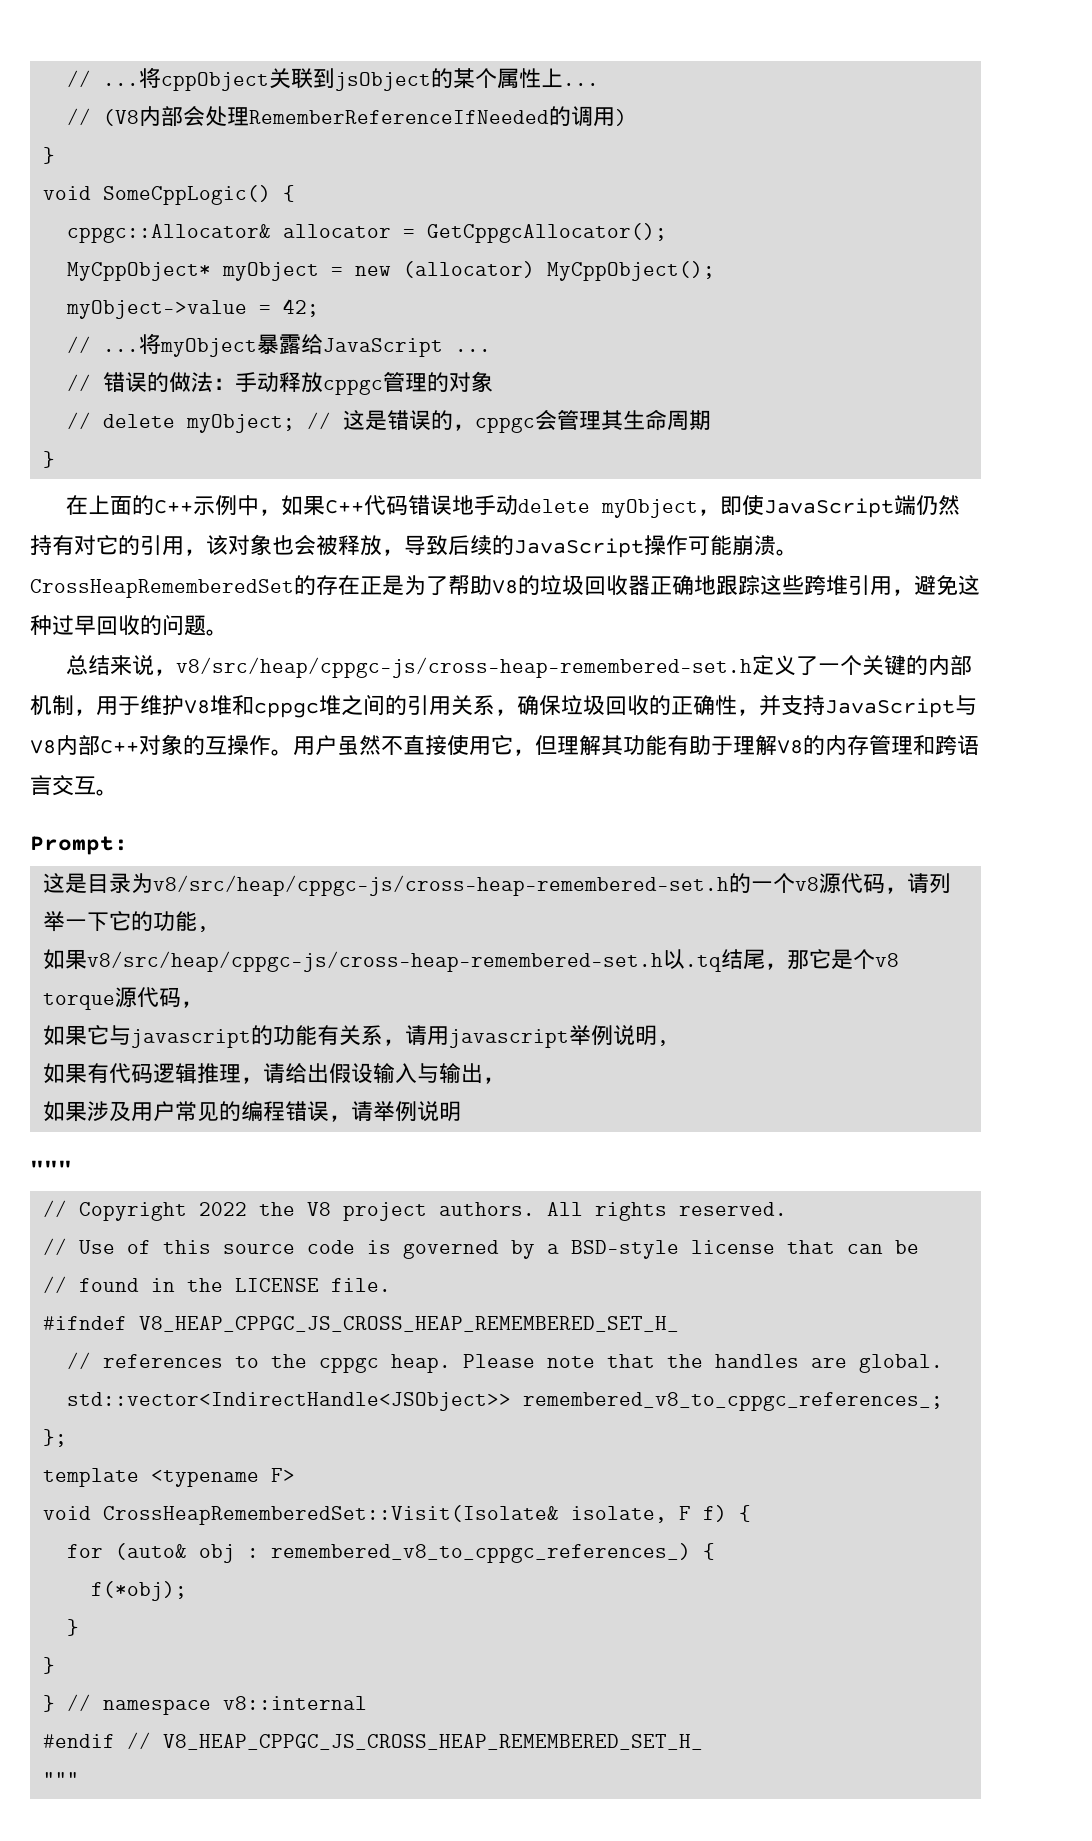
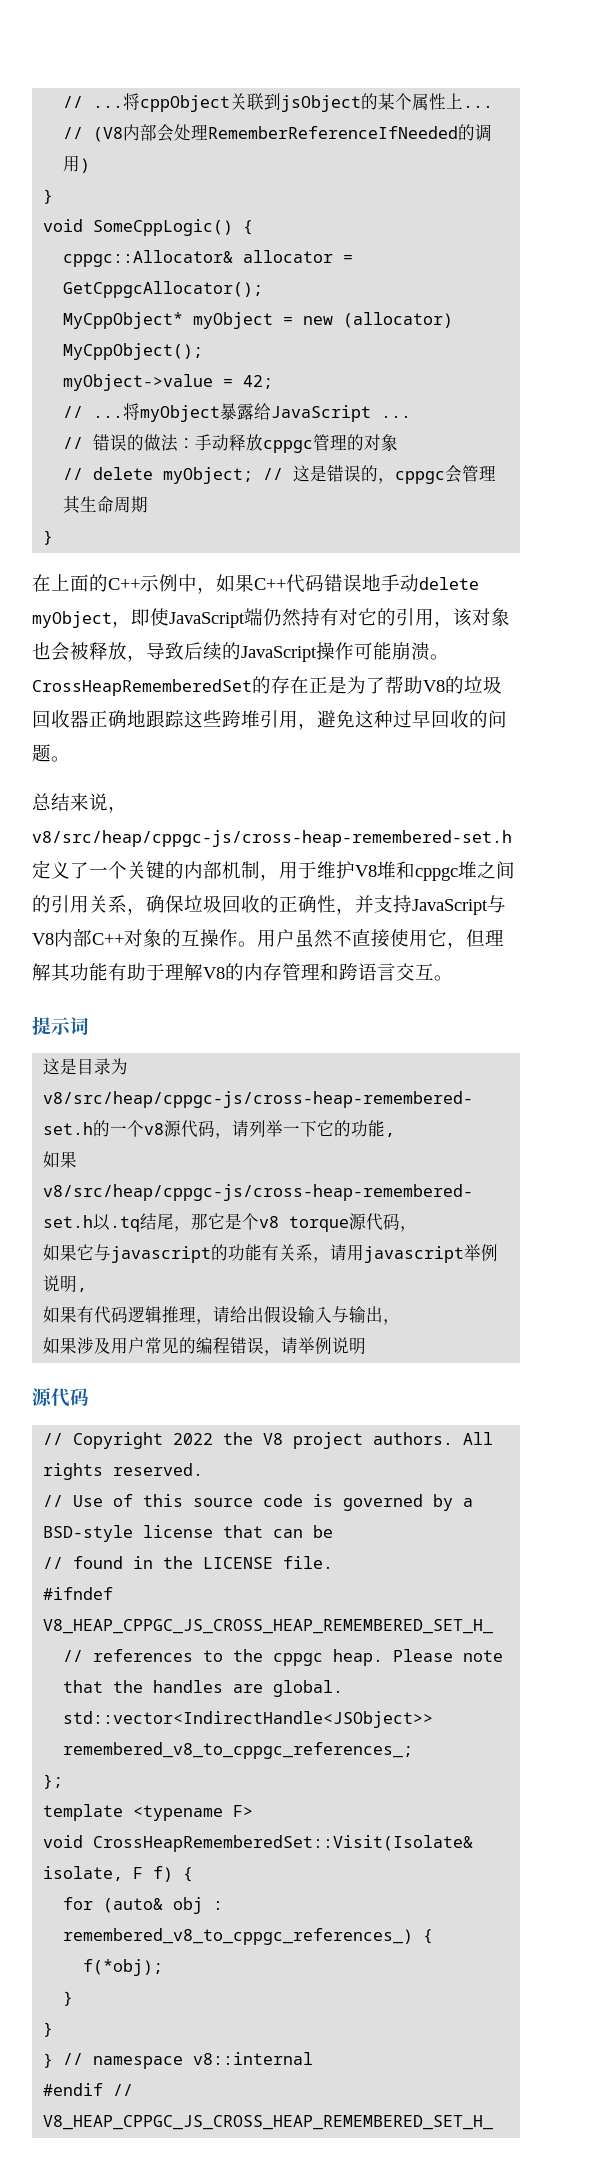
[30,836,128,855] Prompt: -> [32,1016,89,1035] 提示词
[30,1160,72,1175] """ -> [32,1388,89,1407] 源代码
[43,1772,80,1786] // """ -> (494, 2122) none

